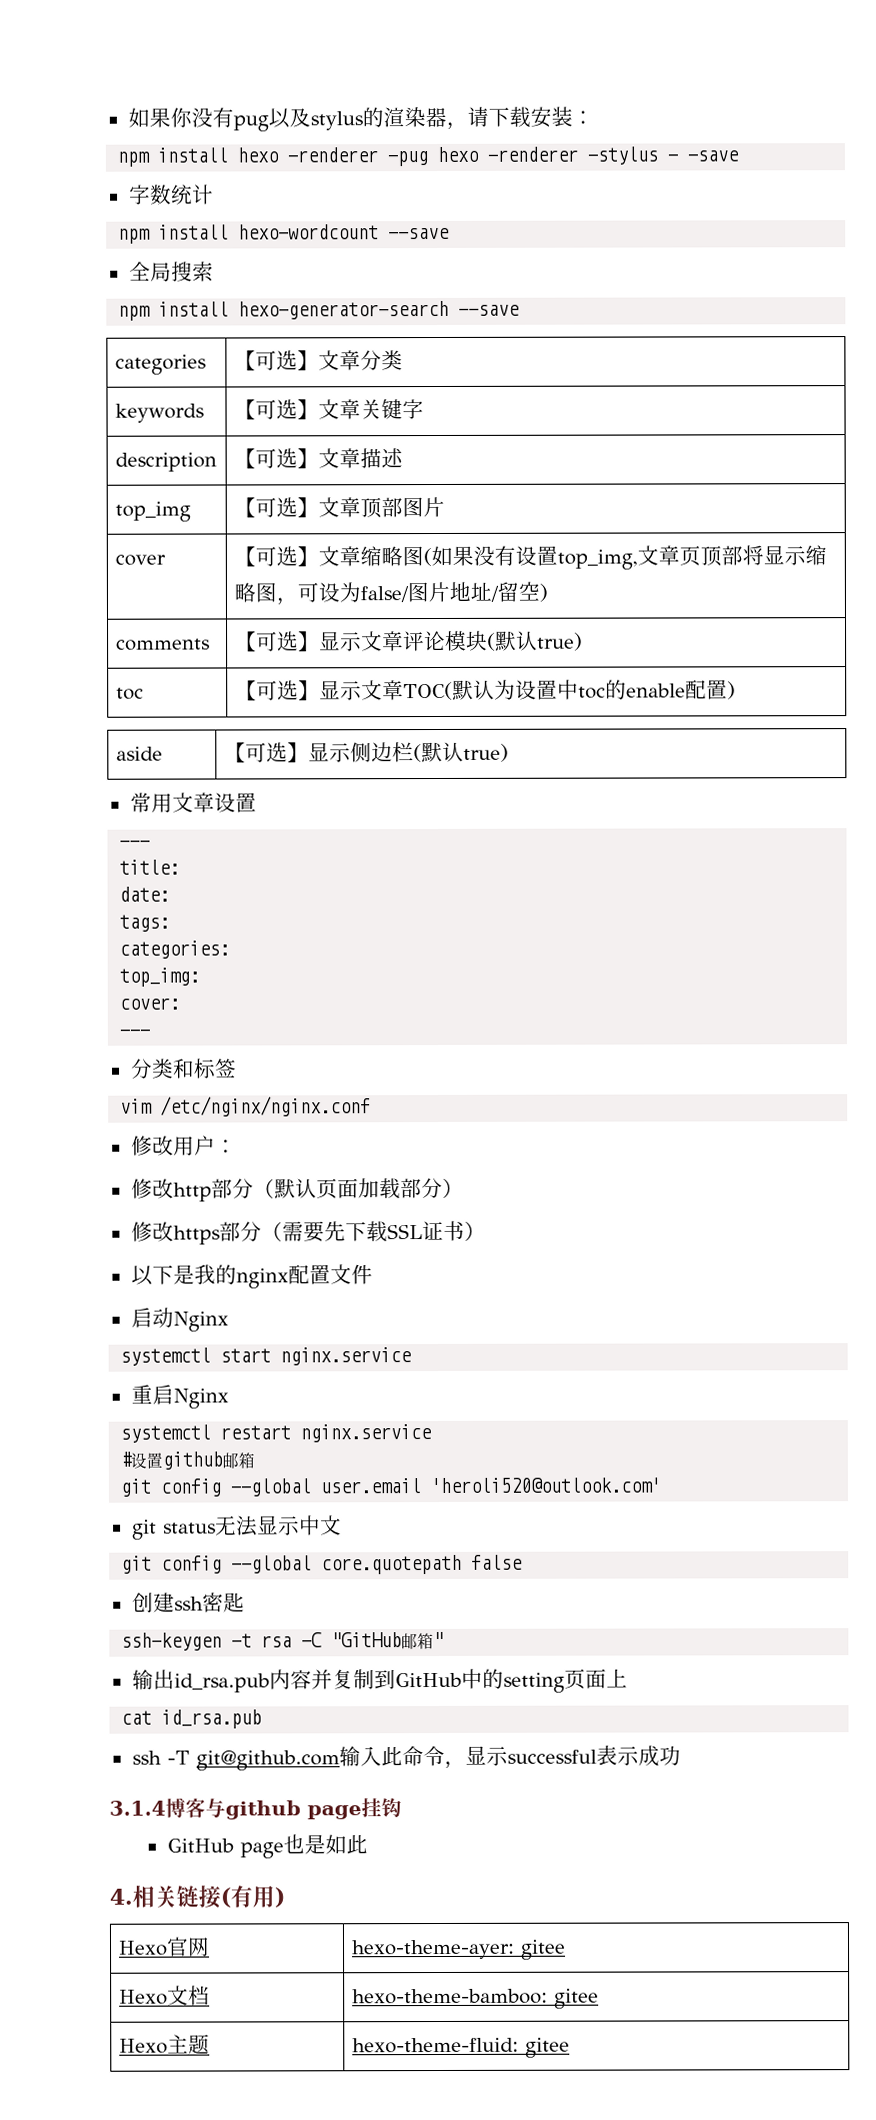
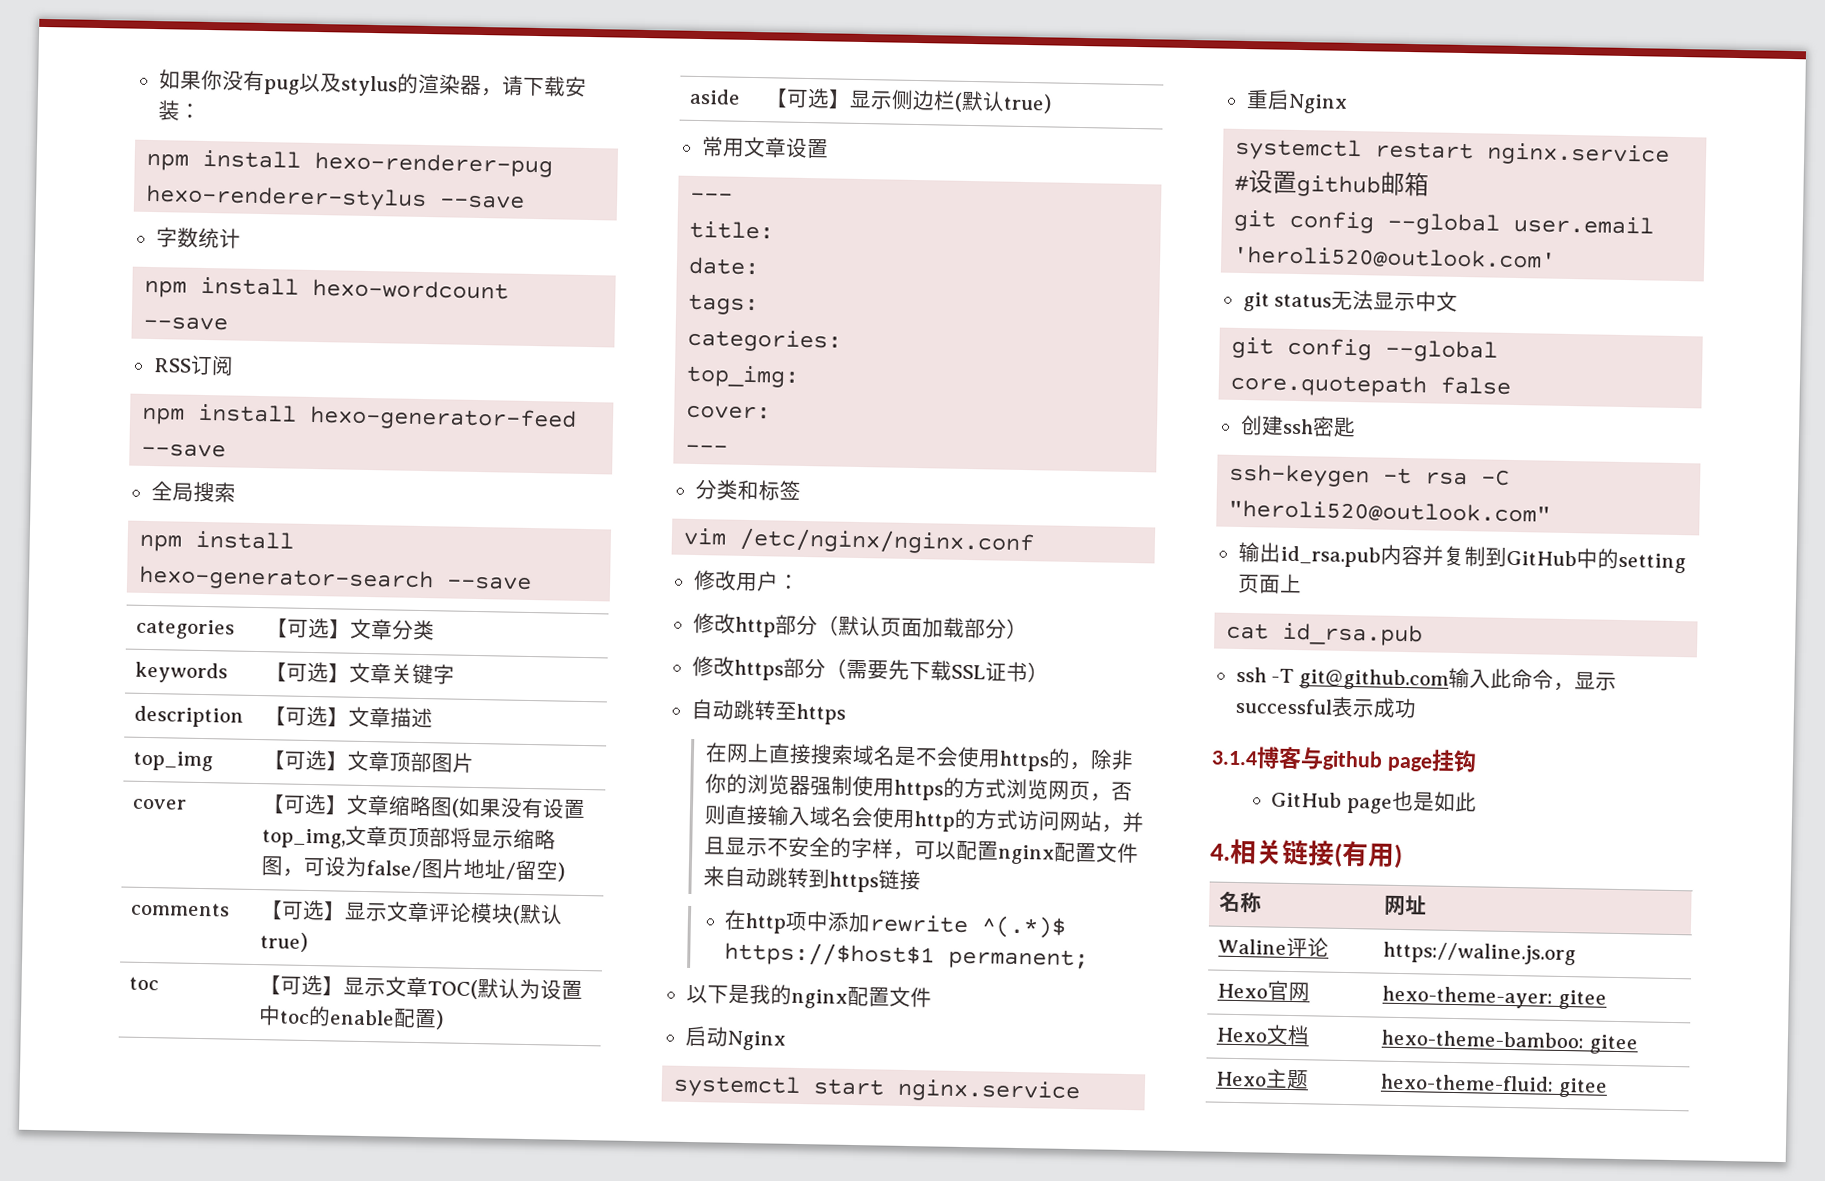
[237,146,740,167] hexo -renderer -pug hexo -renderer -stylus - -save -> [314,151,554,178] [145,184,526,212] hexo-renderer-pug hexo-renderer-stylus --save
(451, 233) none -> [152,354,234,376] [141,403,578,432] [141,442,227,458] // RSS订阅 // npm install hexo-generator-feed --save
(486, 1230) none -> [690,698,846,725] [704,742,1134,772] [704,773,1133,802] [703,804,1144,833] [703,836,1139,865] [702,866,921,893] [724,909,1068,939] [724,941,1090,971] // 自动跳转至https // 在网上直接搜索域名是不会使用https的，除非你的浏览器强制使用https的方式浏览网页，否则直接输入域名会使用http的方式访问网站，并且显示不安全的字样，可以配置nginx配置文件来自动跳转到https链接 // 在http项中添加rewrite ^(.*)$ https://$host$1 permanent;
[331,1631,445,1650] "GitHub邮箱" -> [1228,499,1552,524] "heroli520@outlook.com"
(285, 1897) none -> [1219,891,1263,914] [1384,895,1428,917] [1218,937,1329,958] [1383,941,1577,966] // 名称 | 网址 // Waline评论 | https://waline.js.org

